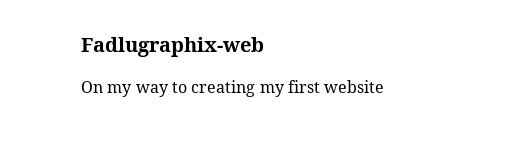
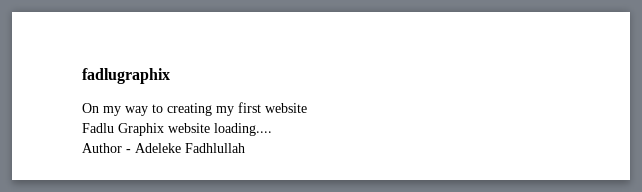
[81,37,264,57] Fadlugraphix-web -> [82,68,170,84] fadlugraphix
(385, 86) none -> [82,123,272,136] [82,143,245,153] // Fadlu Graphix website loading.... // Author - Adeleke Fadhlullah

